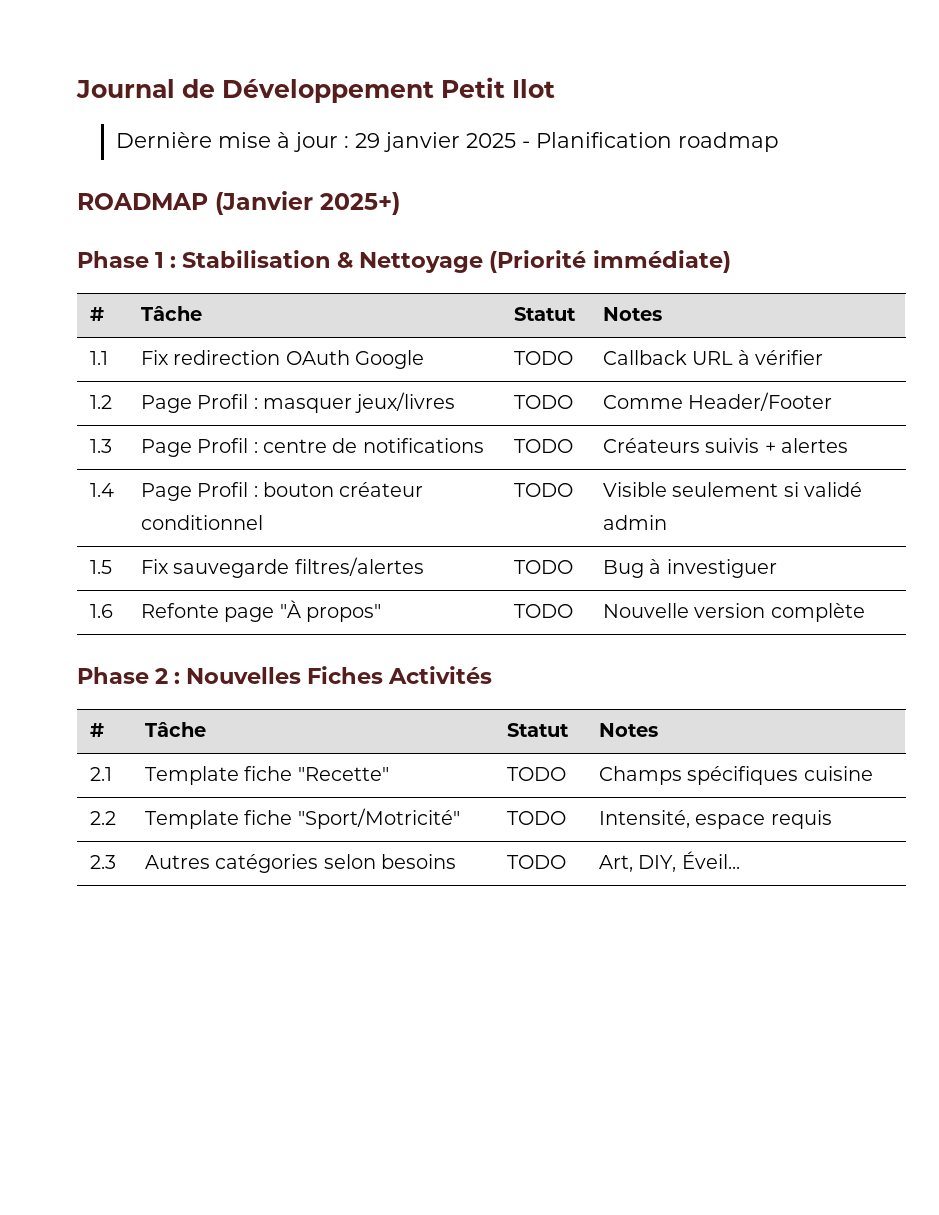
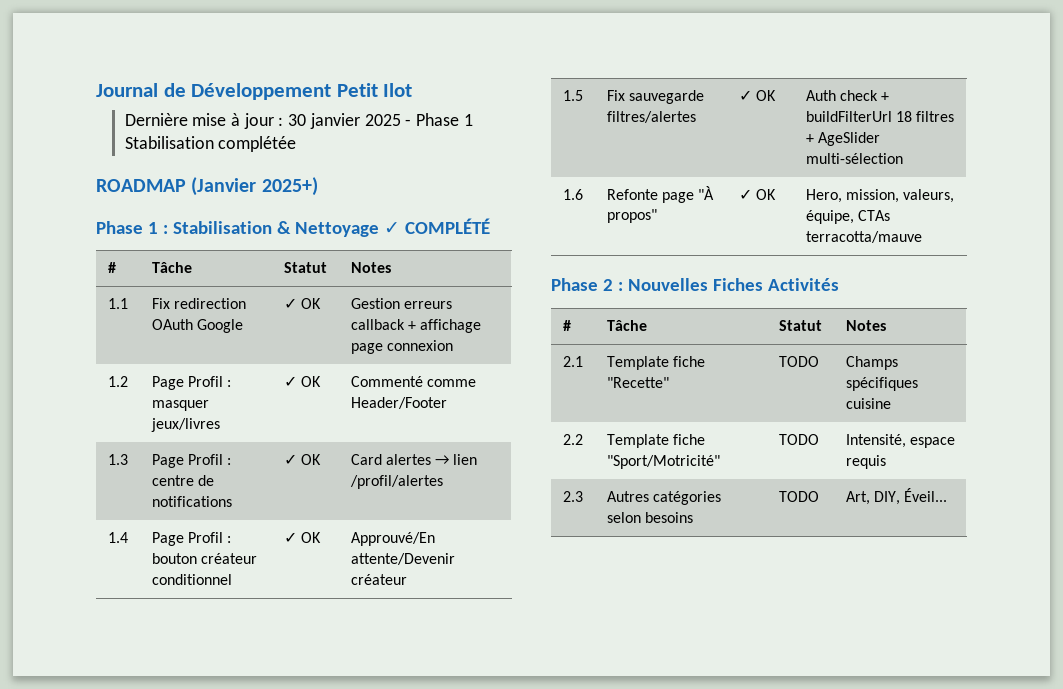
[355,133,381,148] 29 -> [288,114,307,126] 30
[536,132,780,152] Planification roadmap -> [416,113,473,126] [124,136,297,152] Phase 1 Stabilisation complétée
[489,250,731,273] (Priorité immédiate) -> [383,218,490,234] ✓ COMPLÉTÉ
[514,351,574,365] [603,350,823,365] TODO | Callback URL à vérifier -> [283,298,321,309] [350,298,452,309] [350,319,482,333] [350,340,453,354] ✓ OK | Gestion erreurs callback + affichage page connexion
[514,395,574,409] [603,395,684,409] TODO | Comme -> [283,376,321,387] [350,376,476,387] ✓ OK | Commenté comme
[514,439,574,453] [603,438,848,453] TODO | Créateurs suivis + alertes -> [283,454,321,465] [350,454,478,465] [349,475,443,489] ✓ OK | Card alertes → lien /profil/alertes
[514,483,574,497] [603,482,862,497] [603,515,668,530] [90,560,113,574] [141,557,424,578] [514,560,574,574] [603,559,777,578] TODO | Visible seulement si validé admin // 1.5 | Fix sauvegarde filtres/alertes | TODO | Bug à investiguer -> [283,532,321,543] [350,532,435,546] [350,553,455,565] [350,574,407,585] [562,90,583,101] [606,90,704,104] [606,111,696,123] [738,90,776,101] [805,90,890,101] [805,111,955,122] [805,132,880,146] [805,153,903,164] ✓ OK | Approuvé/En attente/Devenir créateur // 1.5 | Fix sauvegarde filtres/alertes | ✓ OK | Auth check + buildFilterUrl 18 filtres + AgeSlider multi-sélection
[514,604,574,618] [603,603,865,622] TODO | Nouvelle version complète -> [738,189,776,200] [805,189,955,203] [805,210,890,224] [805,231,922,243] ✓ OK | Hero, mission, valeurs, équipe, CTAs terracotta/mauve

